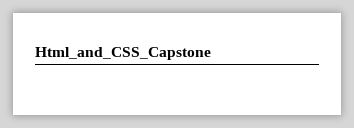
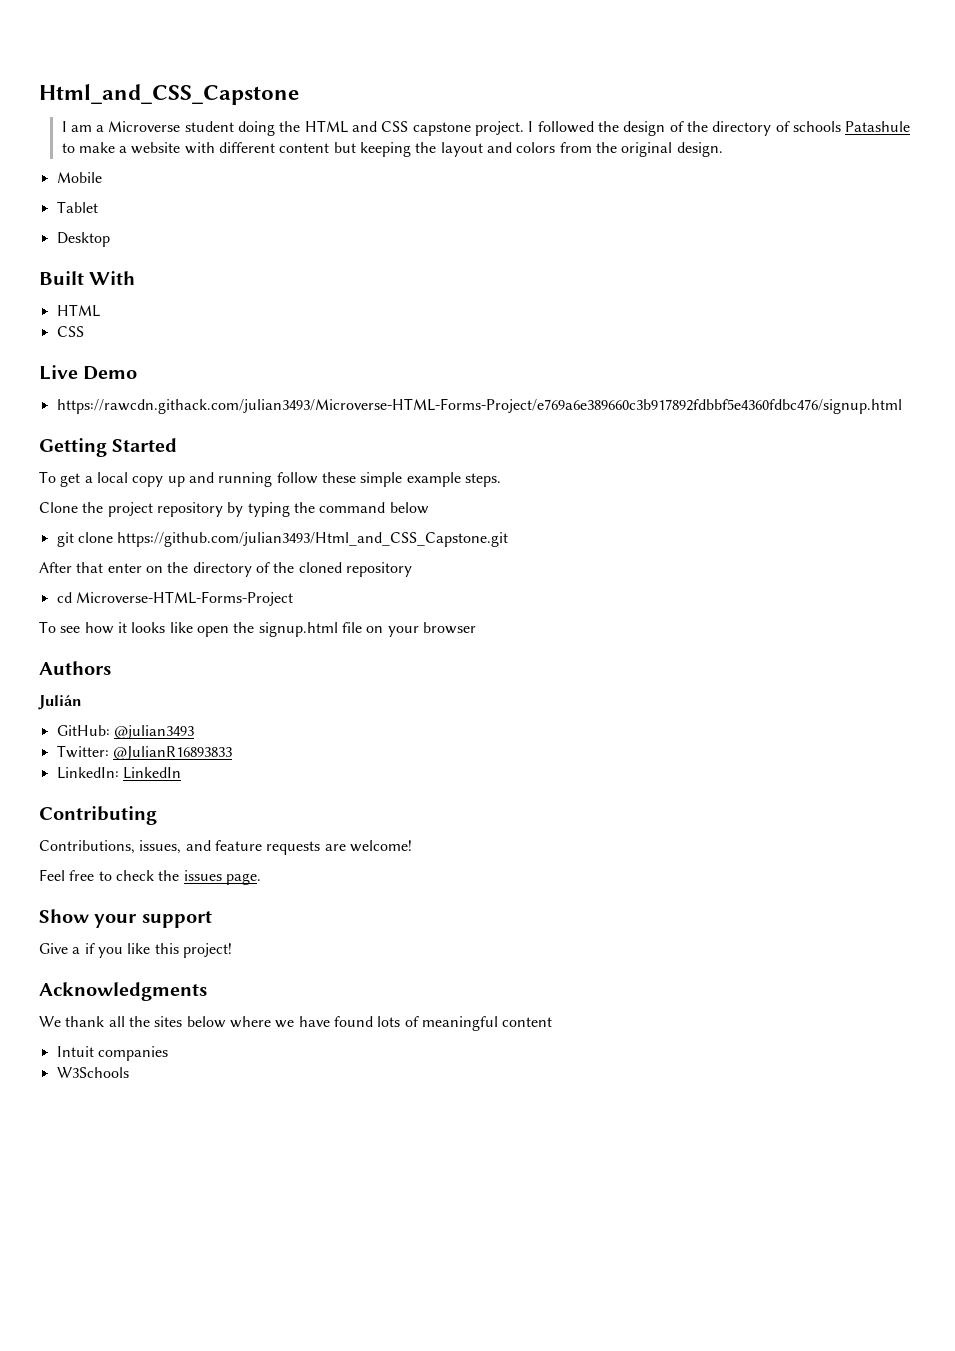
(211, 53) none -> [61,120,911,136] [61,142,723,157] [56,172,102,183] [56,201,98,213] [56,232,110,247] [39,271,136,285] [56,304,100,317] [56,326,84,337] [39,365,138,380] [56,398,902,414] [39,438,178,457] [39,471,501,487] [39,502,429,517] [56,532,509,547] [39,562,412,577] [56,591,293,606] [39,621,476,637] [39,661,111,675] [38,695,82,710] [56,725,194,739] [56,745,232,760] [56,767,181,779] [39,806,157,825] [39,840,412,855] [39,869,261,885] [39,909,212,928] [39,943,232,958] [39,982,207,1001] [39,1016,553,1031] [56,1046,168,1061] [56,1067,129,1078] // I am a Microverse student doing the HTML and CSS capstone project. I followed the design of the directory of schools Patashule to make a website with different content but keeping the layout and colors from the original design. // Mobile // Tablet // Desktop // Built With // HTML // CSS // Live Demo // https://rawcdn.githack.com/julian3493/Microverse-HTML-Forms-Project/e769a6e389660c3b917892fdbbf5e4360fdbc476/signup.html // Getting Started // To get a local copy up and running follow these simple example steps. // Clone the project repository by typing the command below // git clone https://github.com/julian3493/Html_and_CSS_Capstone.git // After that enter on the directory of the cloned repository // cd Microverse-HTML-Forms-Project // To see how it looks like open the signup.html file on your browser // Authors // Julián // GitHub: @julian3493 // Twitter: @JulianR16893833 // LinkedIn: LinkedIn // Contributing // Contributions, issues, and feature requests are welcome! // Feel free to check the issues page. // Show your support // Give a if you like this project! // Acknowledgments // We thank all the sites below where we have found lots of meaningful content // Intuit companies // W3Schools

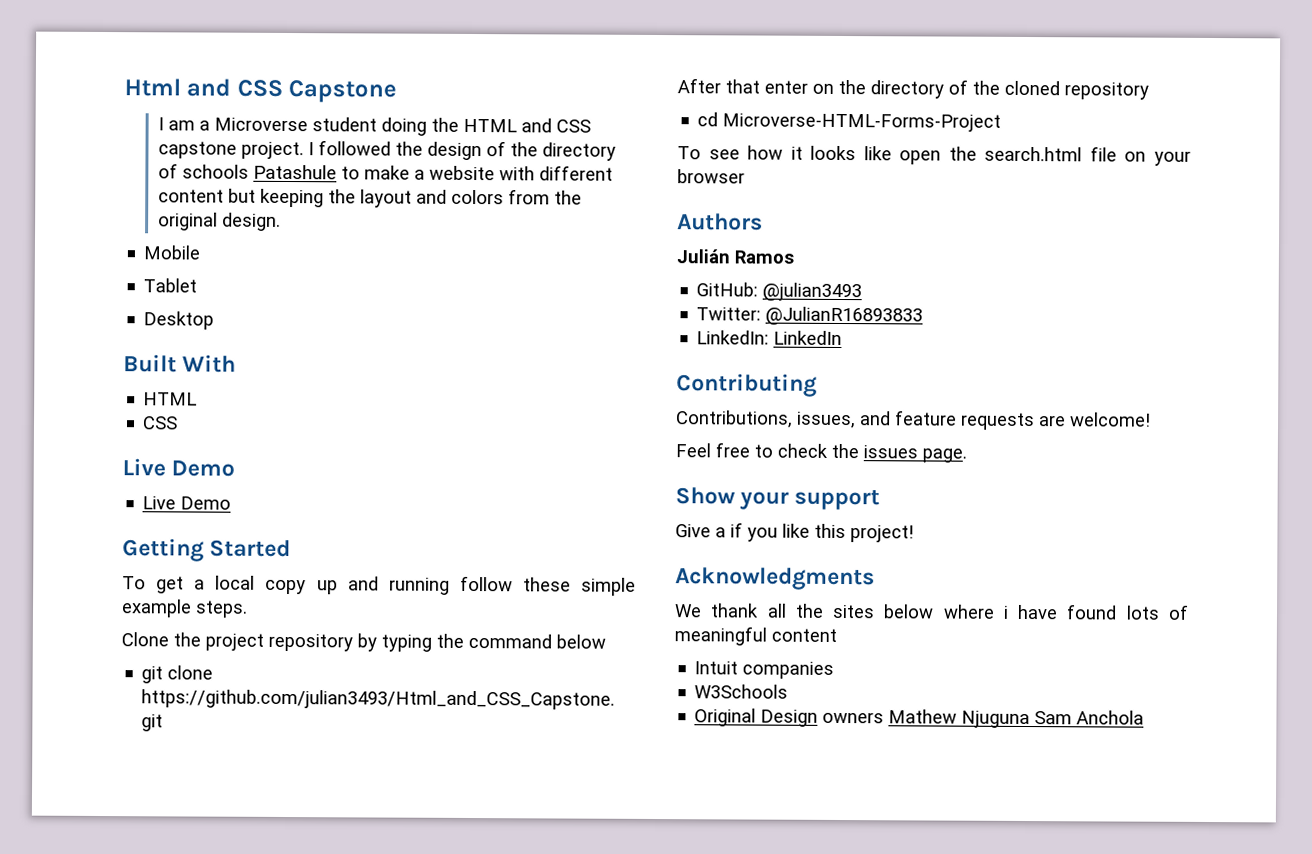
[39,84,299,105] Html_and_CSS_Capstone -> [124,78,398,103] Html and CSS Capstone
[56,398,902,414] https://rawcdn.githack.com/julian3493/Microverse-HTML-Forms-Project/e769a6e389660c3b917892fdbbf5e4360fdbc476/signup.html -> [142,496,232,510] Live Demo
[258,622,338,637] signup.html -> [984,146,1083,162] search.html
(82, 702) none -> [734,250,794,264] Ramos
[275,1020,295,1028] we -> [1002,605,1009,619] i
(129, 1072) none -> [694,708,1145,729] // Original Design owners Mathew Njuguna Sam Anchola

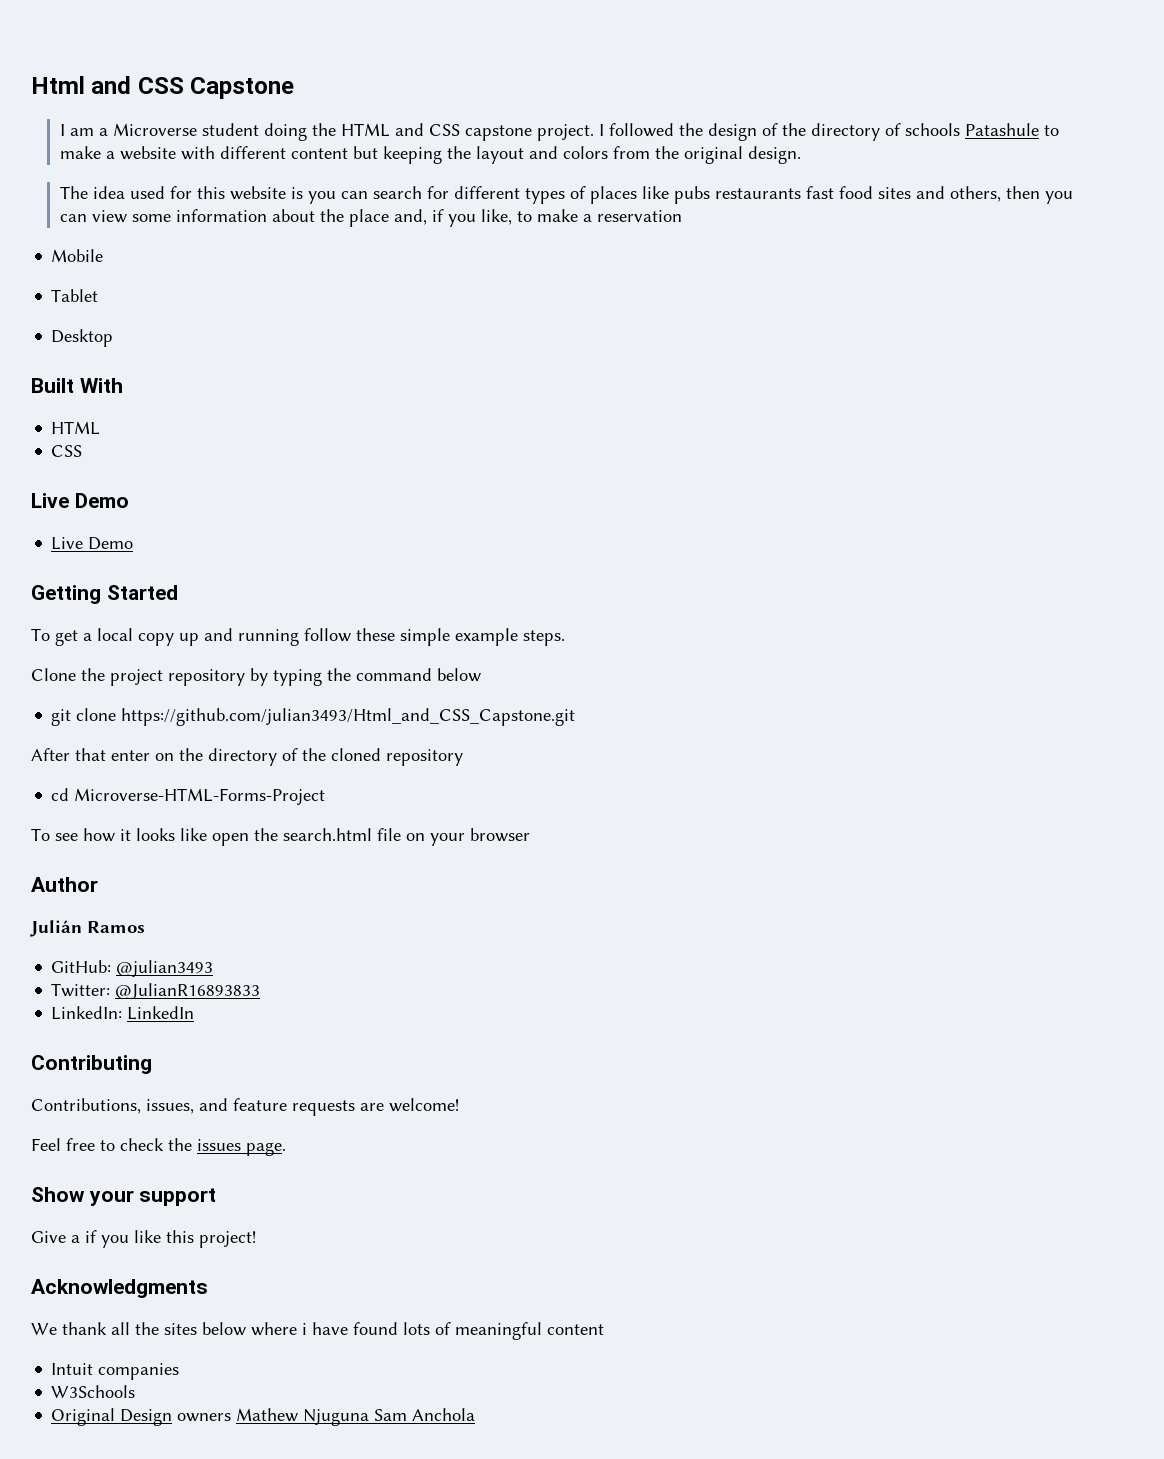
(281, 221) none -> [59,186,1073,204] [59,209,682,227] // The idea used for this website is you can search for different types of places like pubs restaurants fast food sites and others, then you can view some information about the place and, if you like, to make a reservation
[677,213,763,231] Authors -> [31,877,98,892] Author

